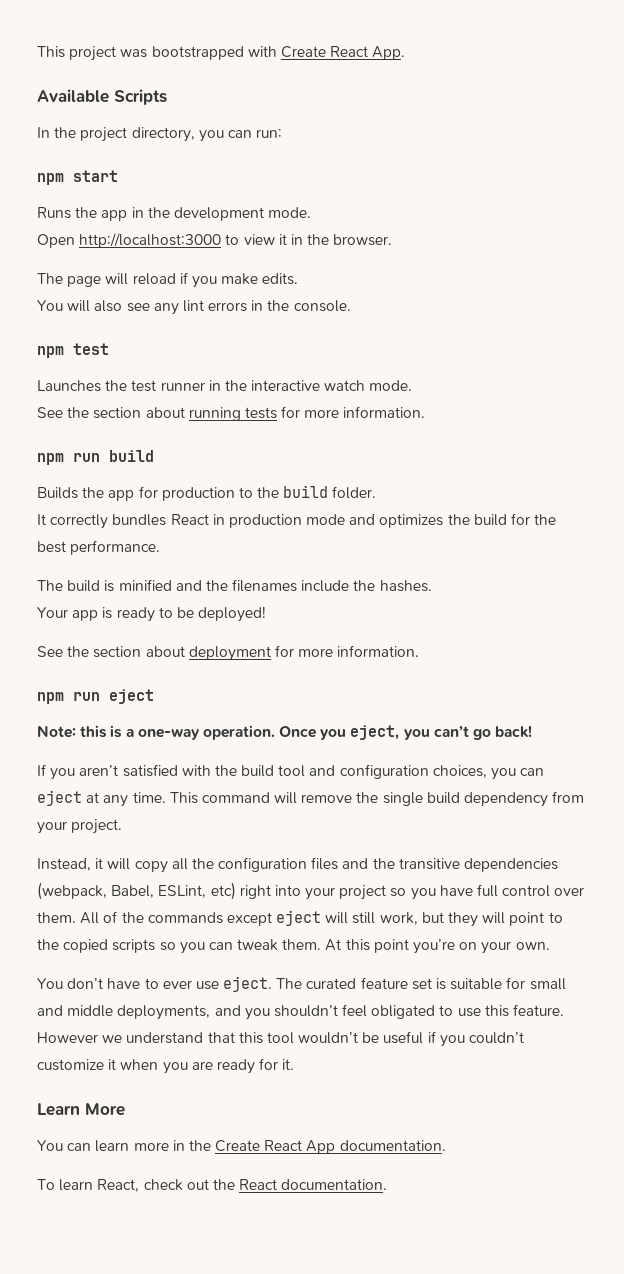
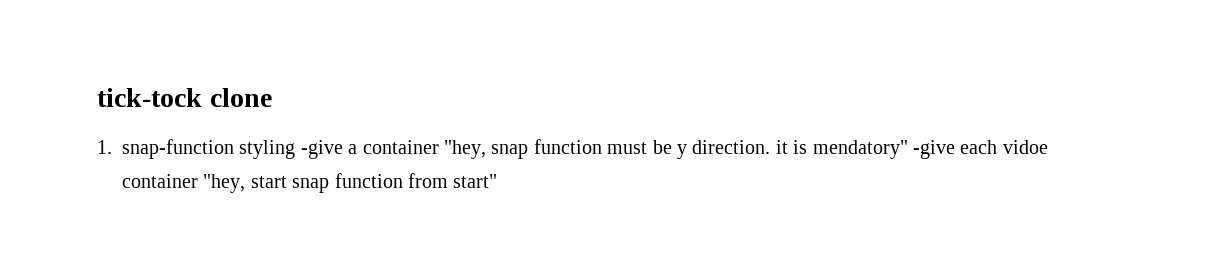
[37,46,406,61] [37,89,167,105] [37,127,283,142] [37,170,118,185] [37,207,312,221] [37,233,393,248] [37,272,299,288] [37,300,351,315] [37,343,109,358] [37,380,413,392] [37,406,426,421] [37,450,154,465] [37,485,377,501] [37,513,557,529] [37,540,161,555] [37,579,432,592] [37,606,267,622] [37,645,420,661] [37,689,154,704] [37,725,533,740] [37,764,545,780] [37,790,585,807] [37,819,123,834] [37,857,559,873] [37,882,585,900] [37,910,563,927] [37,939,550,954] [37,976,566,992] [37,1004,565,1020] [37,1031,525,1047] [37,1058,295,1074] [37,1103,125,1116] [37,1140,446,1154] [37,1179,388,1192] This project was bootstrapped with Create React App. // Available Scripts // In the project directory, you can run: // npm start // Runs the app in the development mode. // Open http://localhost:3000 to view it in the browser. // The page will reload if you make edits. // You will also see any lint errors in the console. // npm test // Launches the test runner in the interactive watch mode. // See the section about running tests for more information. // npm run build // Builds the app for production to the build folder. // It correctly bundles React in production mode and optimizes the build for the best performance. // The build is minified and the filenames include the hashes. // Your app is ready to be deployed! // See the section about deployment for more information. // npm run eject // Note: this is a one-way operation. Once you eject, you can’t go back! // If you aren’t satisfied with the build tool and configuration choices, you can eject at any time. This command will remove the single build dependency from your project. // Instead, it will copy all the configuration files and the transitive dependencies (webpack, Babel, ESLint, etc) right into your project so you have full control over them. All of the commands except eject will still work, but they will point to the copied scripts so you can tweak them. At this point you’re on your own. // You don’t have to ever use eject. The curated feature set is suitable for small and middle deployments, and you shouldn’t feel obligated to use this feature. However we understand that this tool wouldn’t be useful if you couldn’t customize it when you are ready for it. // Learn More // You can learn more in the Create React App documentation. // To learn React, check out the React documentation. -> [97,88,272,107] [97,139,1048,159] [122,173,498,193] tick-tock clone // 1. snap-function styling -give a container "hey, snap function must be y direction. it is mendatory" -give each vidoe container "hey, start snap function from start"

